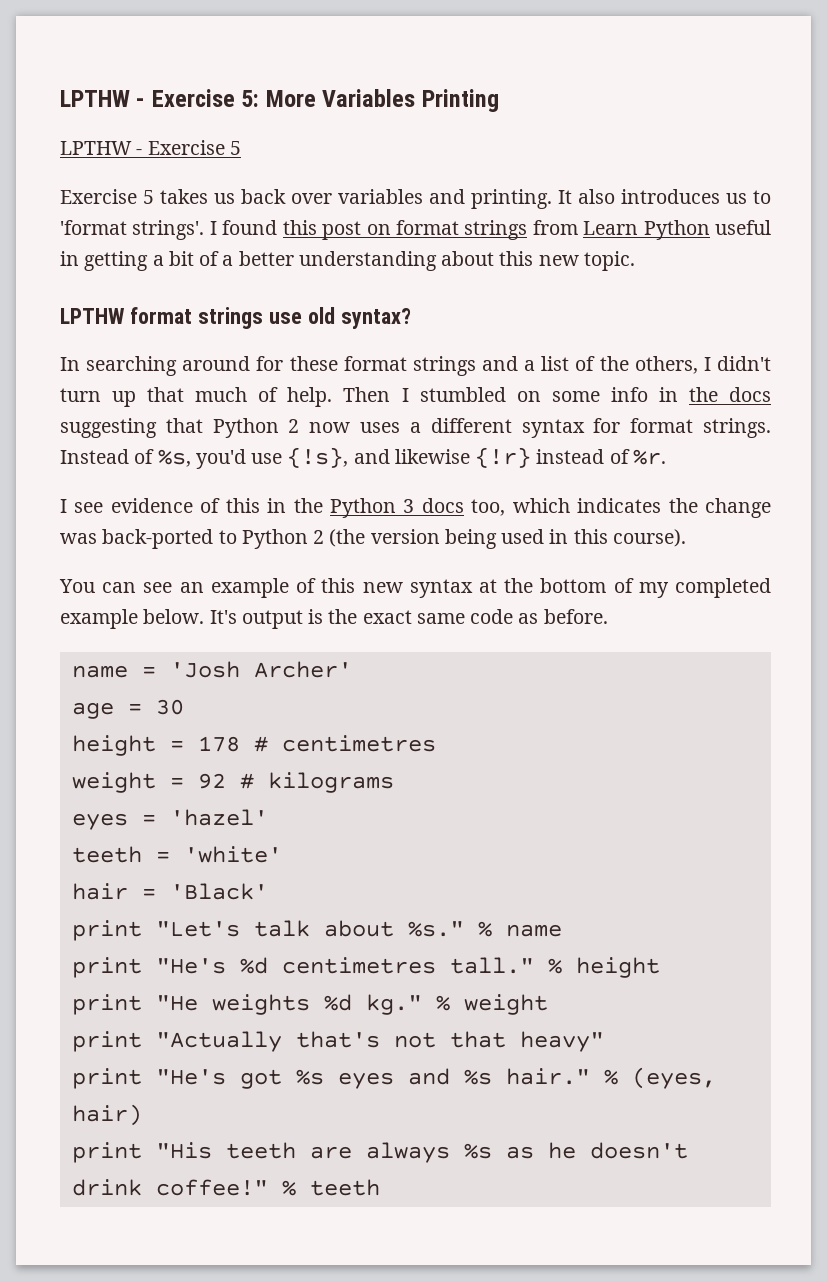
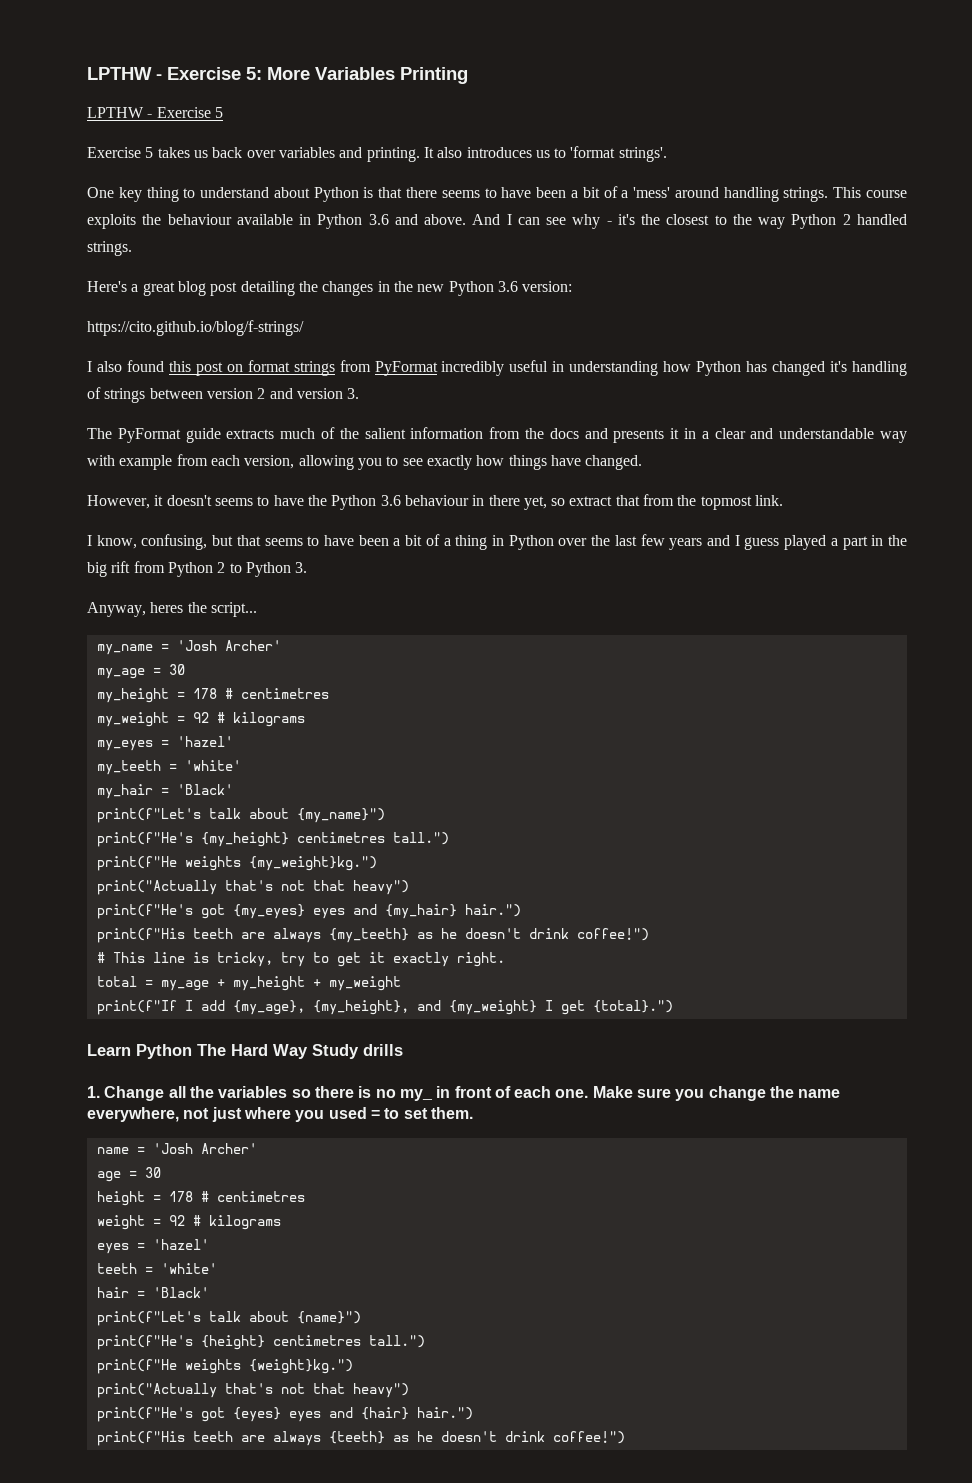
[209,221,217,235] I -> [87,186,907,202] [87,214,907,229] [87,241,132,256] [87,281,573,296] [87,320,304,336] [87,361,122,372] // One key thing to understand about Python is that there seems to have been a bit of a 'mess' around handling strings. This course exploits the behaviour available in Python 3.6 and above. And I can see why - it's the closest to the way Python 2 handled strings. // Here's a great blog post detailing the changes in the new Python 3.6 version: // https://cito.github.io/blog/f-strings/ // I also
[583,220,771,240] [60,251,635,271] [60,307,411,329] [60,356,771,376] [60,387,771,407] [60,418,772,438] [60,447,666,469] [60,498,772,518] [60,529,686,549] [59,578,771,598] [60,609,608,629] Learn Python useful in getting a bit of a better understanding about this new topic. // LPTHW format strings use old syntax? // In searching around for these format strings and a list of the others, I didn't turn up that much of help. Then I stumbled on some info in the docs suggesting that Python 2 now uses a different syntax for format strings. Instead of %s, you'd use {!s}, and likewise {!r} instead of %r. // I see evidence of this in the Python 3 docs too, which indicates the change was back-ported to Python 2 (the version being used in this course). // You can see an example of this new syntax at the bottom of my completed example below. It's output is the exact same code as before. -> [374,360,907,376] [87,387,360,403] [87,427,907,443] [87,454,643,470] [87,494,784,510] [87,534,907,550] [87,561,308,577] [87,602,257,617] [96,640,281,655] [96,664,185,679] [96,688,329,703] [96,712,305,727] [96,736,233,751] [96,760,241,775] [96,784,233,799] [96,808,385,823] [96,832,449,847] [96,856,377,871] [96,880,409,895] [96,904,521,919] [96,928,649,943] [96,952,505,967] [96,976,401,991] [96,1000,673,1015] [87,1044,403,1059] [87,1086,841,1101] [87,1107,473,1122] PyFormat incredibly useful in understanding how Python has changed it's handling of strings between version 2 and version 3. // The PyFormat guide extracts much of the salient information from the docs and presents it in a clear and understandable way with example from each version, allowing you to see exactly how things have changed. // However, it doesn't seems to have the Python 3.6 behaviour in there yet, so extract that from the topmost link. // I know, confusing, but that seems to have been a bit of a thing in Python over the last few years and I guess played a part in the big rift from Python 2 to Python 3. // Anyway, heres the script... // my_name = 'Josh Archer' // my_age = 30 // my_height = 178 # centimetres // my_weight = 92 # kilograms // my_eyes = 'hazel' // my_teeth = 'white' // my_hair = 'Black' // print(f"Let's talk about {my_name}") // print(f"He's {my_height} centimetres tall.") // print(f"He weights {my_weight}kg.") // print("Actually that's not that heavy") // print(f"He's got {my_eyes} eyes and {my_hair} hair.") // print(f"His teeth are always {my_teeth} as he doesn't drink coffee!") // # This line is tricky, try to get it exactly right. // total = my_age + my_height + my_weight // print(f"If I add {my_age}, {my_height}, and {my_weight} I get {total}.") // Learn Python The Hard Way Study drills // 1. Change all the variables so there is no my_ in front of each one. Make sure you change the name everywhere, not just where you used = to set them.
[71,920,562,941] [71,957,660,978] [71,994,548,1015] [71,1031,604,1052] [71,1067,716,1089] [71,1104,142,1126] [71,1142,688,1163] [71,1179,380,1196] print "Let's talk about %s." % name // print "He's %d centimetres tall." % height // print "He weights %d kg." % weight // print "Actually that's not that heavy" // print "He's got %s eyes and %s hair." % (eyes, hair) // print "His teeth are always %s as he doesn't drink coffee!" % teeth -> [96,1311,361,1326] [96,1335,425,1350] [96,1359,353,1374] [96,1383,409,1398] [96,1407,473,1422] [96,1431,625,1446] print(f"Let's talk about {name}") // print(f"He's {height} centimetres tall.") // print(f"He weights {weight}kg.") // print("Actually that's not that heavy") // print(f"He's got {eyes} eyes and {hair} hair.") // print(f"His teeth are always {teeth} as he doesn't drink coffee!")

